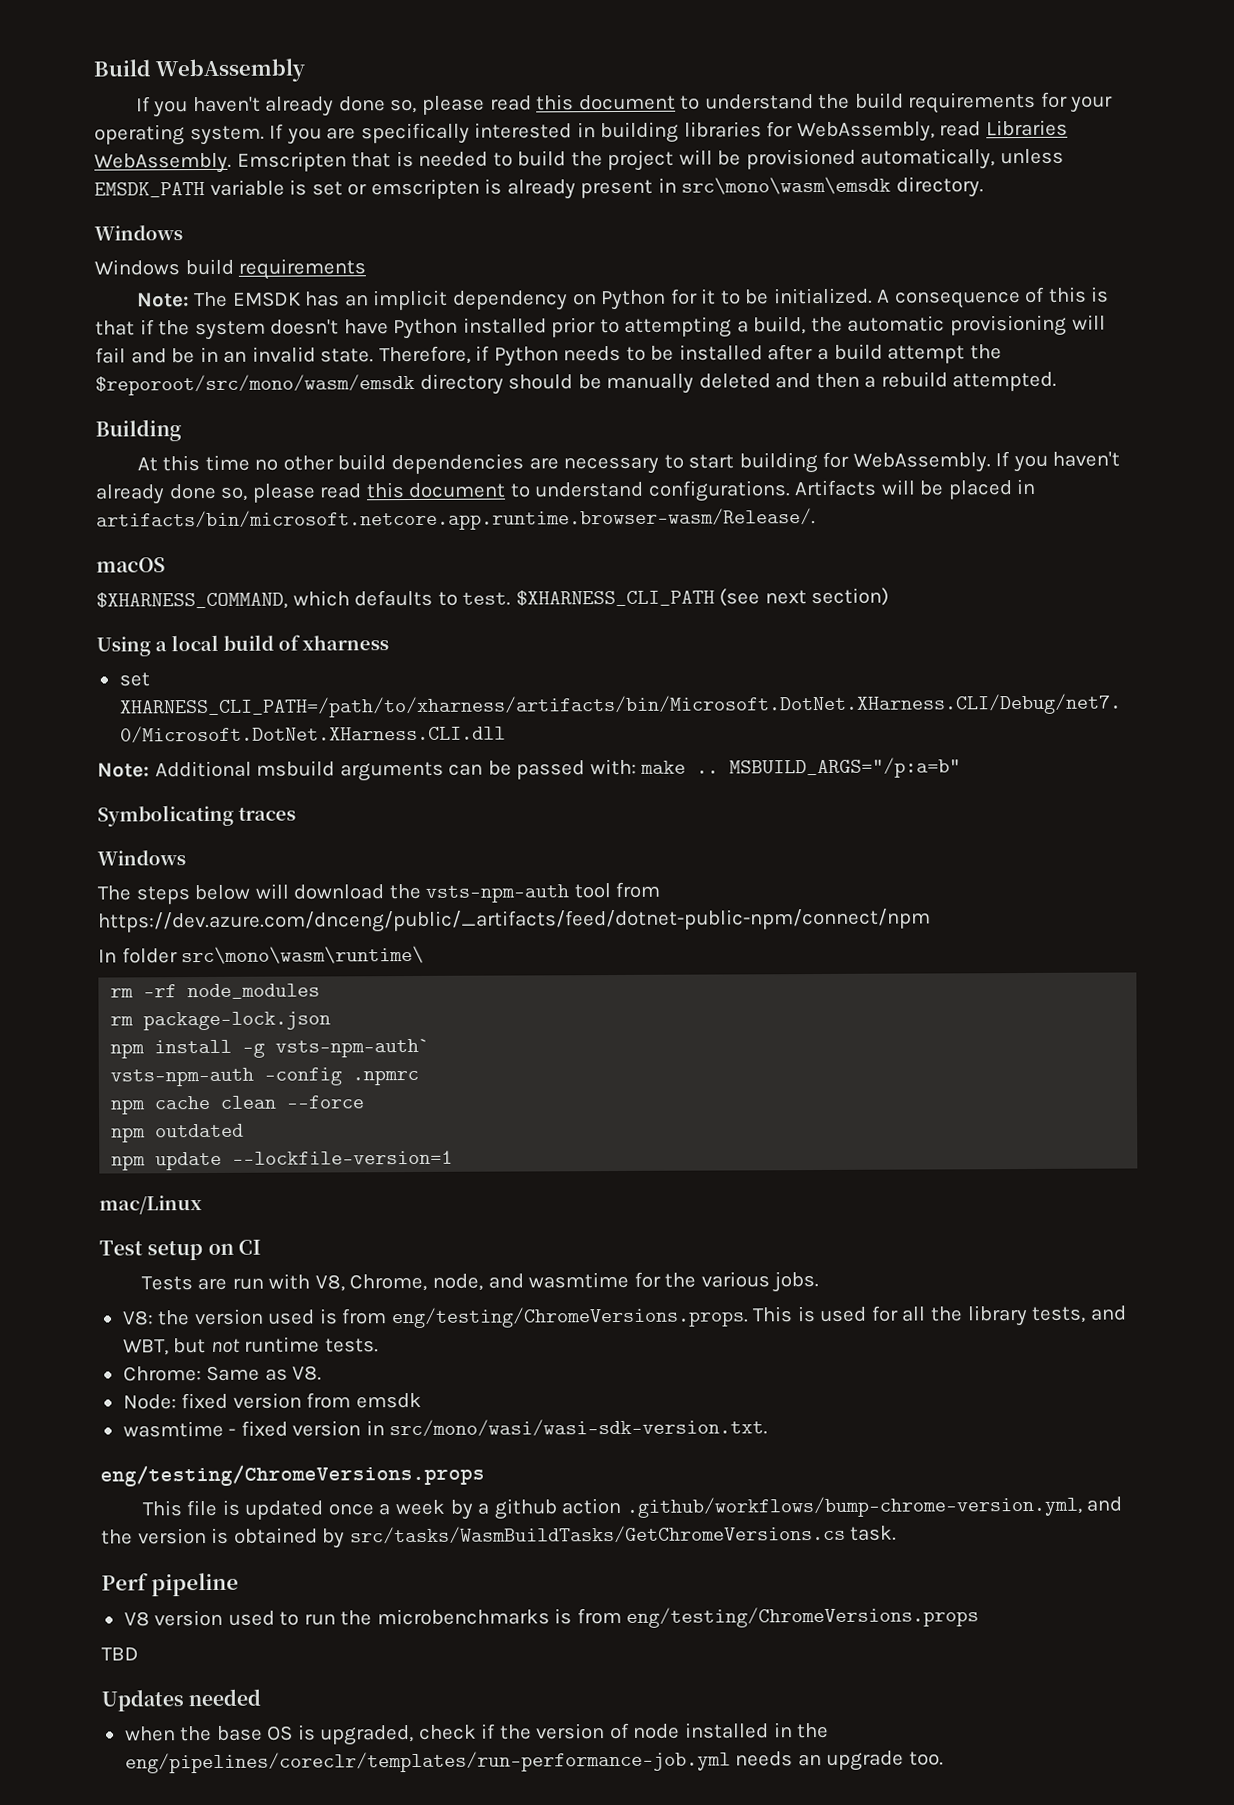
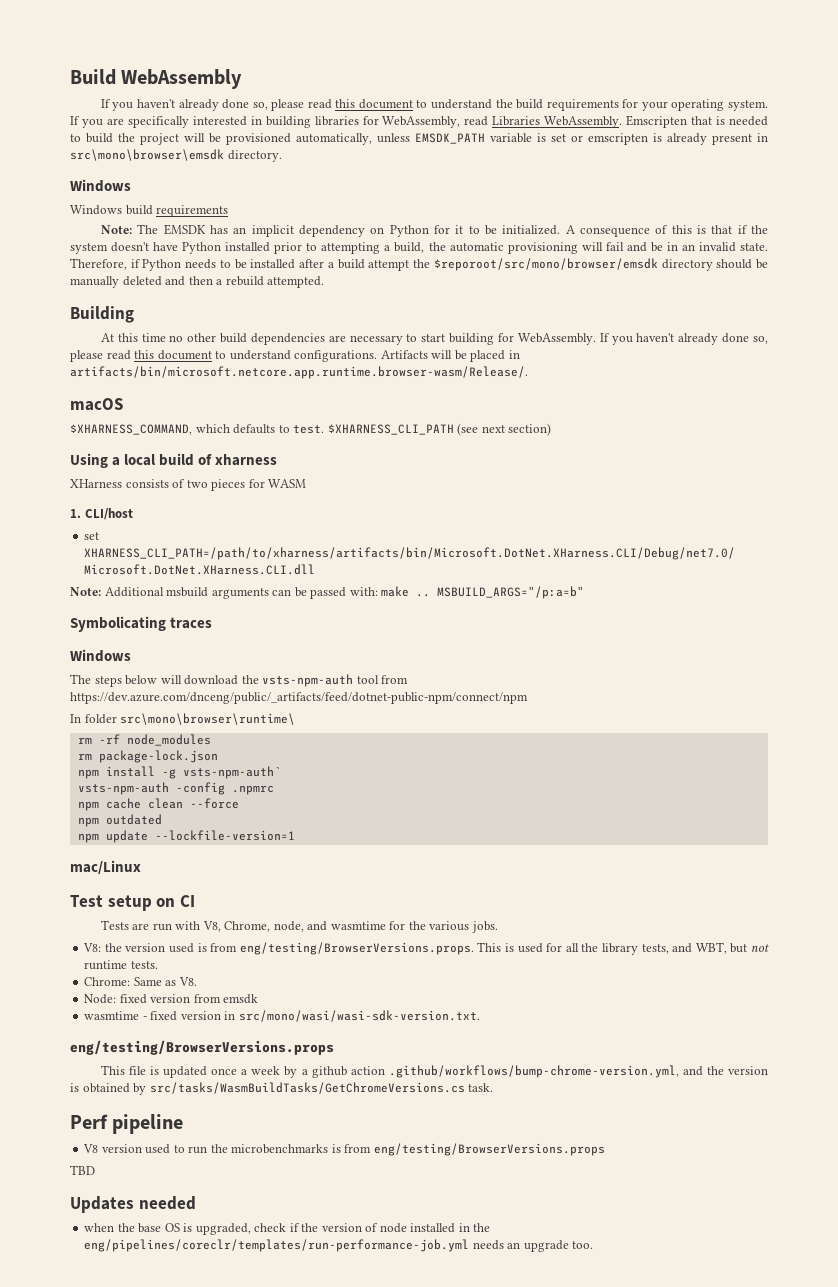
[681,176,892,195] src\mono\wasm\emsdk -> [70,149,224,161] src\mono\browser\emsdk
[95,373,415,396] $reporoot/src/mono/wasm/emsdk -> [433,258,658,271] $reporoot/src/mono/browser/emsdk
(389, 643) none -> [70,479,307,491] [70,508,133,520] // XHarness consists of two pieces for WASM // 1. CLI/host
[181,945,425,965] src\mono\wasm\runtime\ -> [120,713,296,725] src\mono\browser\runtime\
[390,1306,749,1329] eng/testing/ChromeVersions.props. -> [239,942,474,955] eng/testing/BrowserVersions.props.
[100,1463,485,1487] eng/testing/ChromeVersions.props -> [70,1040,334,1055] eng/testing/BrowserVersions.props
[626,1606,980,1628] eng/testing/ChromeVersions.props -> [373,1143,605,1156] eng/testing/BrowserVersions.props

